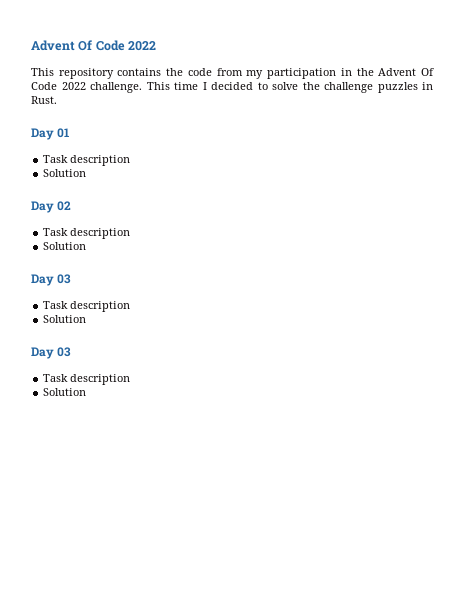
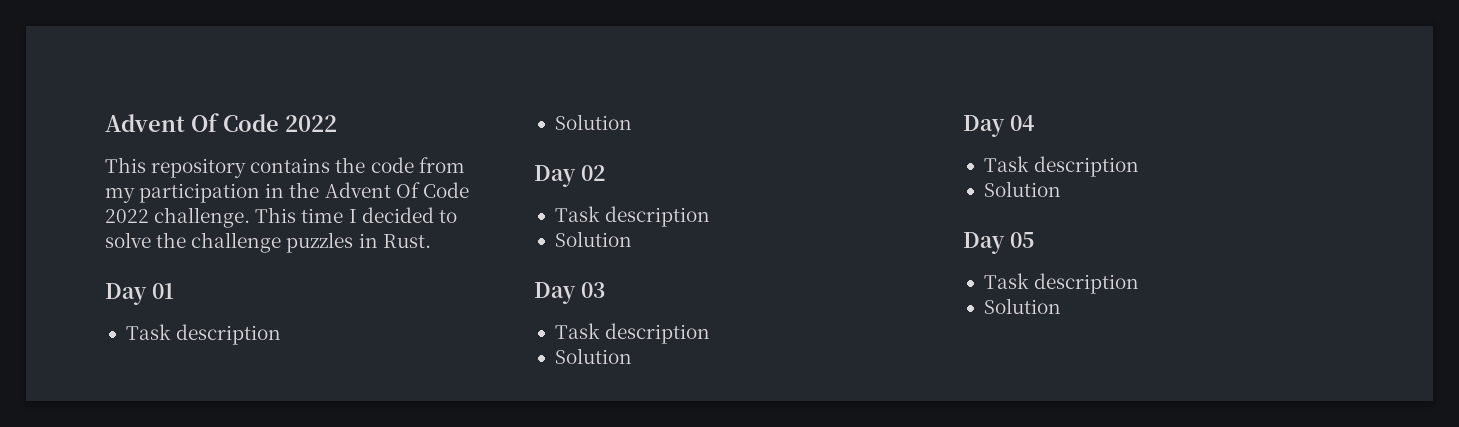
[57,347,72,357] [43,374,131,385] [43,388,87,396] 03 // Task description // Solution -> [1009,115,1034,131] [983,156,1140,177] [983,181,1061,197] [963,232,1034,254] [983,273,1140,294] [983,298,1061,314] 04 // Task description // Solution // Day 05 // Task description // Solution

